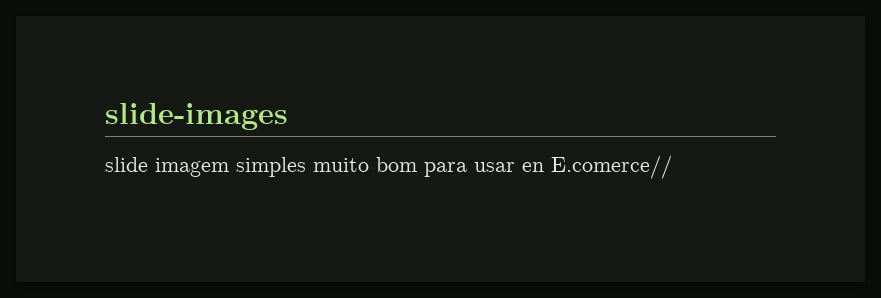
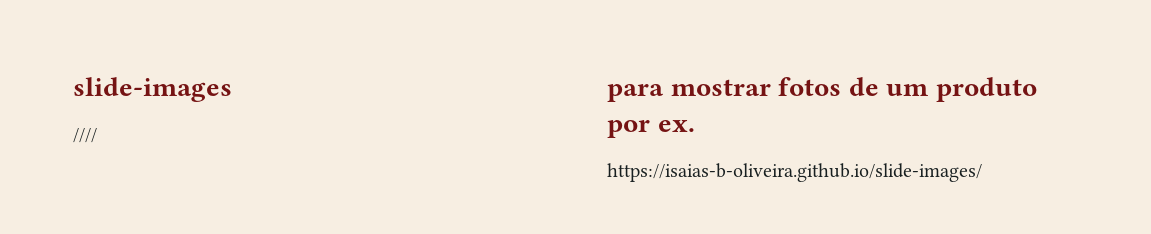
[105,155,672,179] slide imagem simples muito bom para usar en E.comerce// -> [73,128,97,143] [607,77,1037,102] [607,120,695,138] [607,163,982,182] //// // para mostrar fotos de um produto por ex. // https://isaias-b-oliveira.github.io/slide-images/

